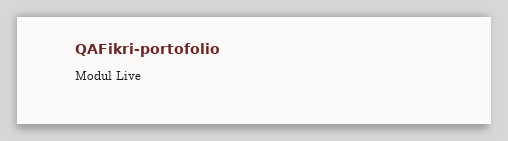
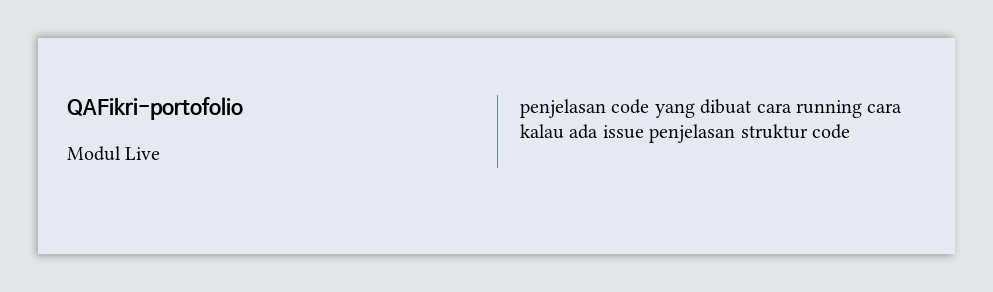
(141, 75) none -> [520,99,903,118] [520,124,850,143] // penjelasan code yang dibuat cara running cara kalau ada issue penjelasan struktur code

